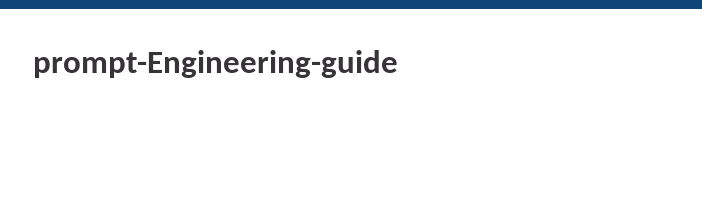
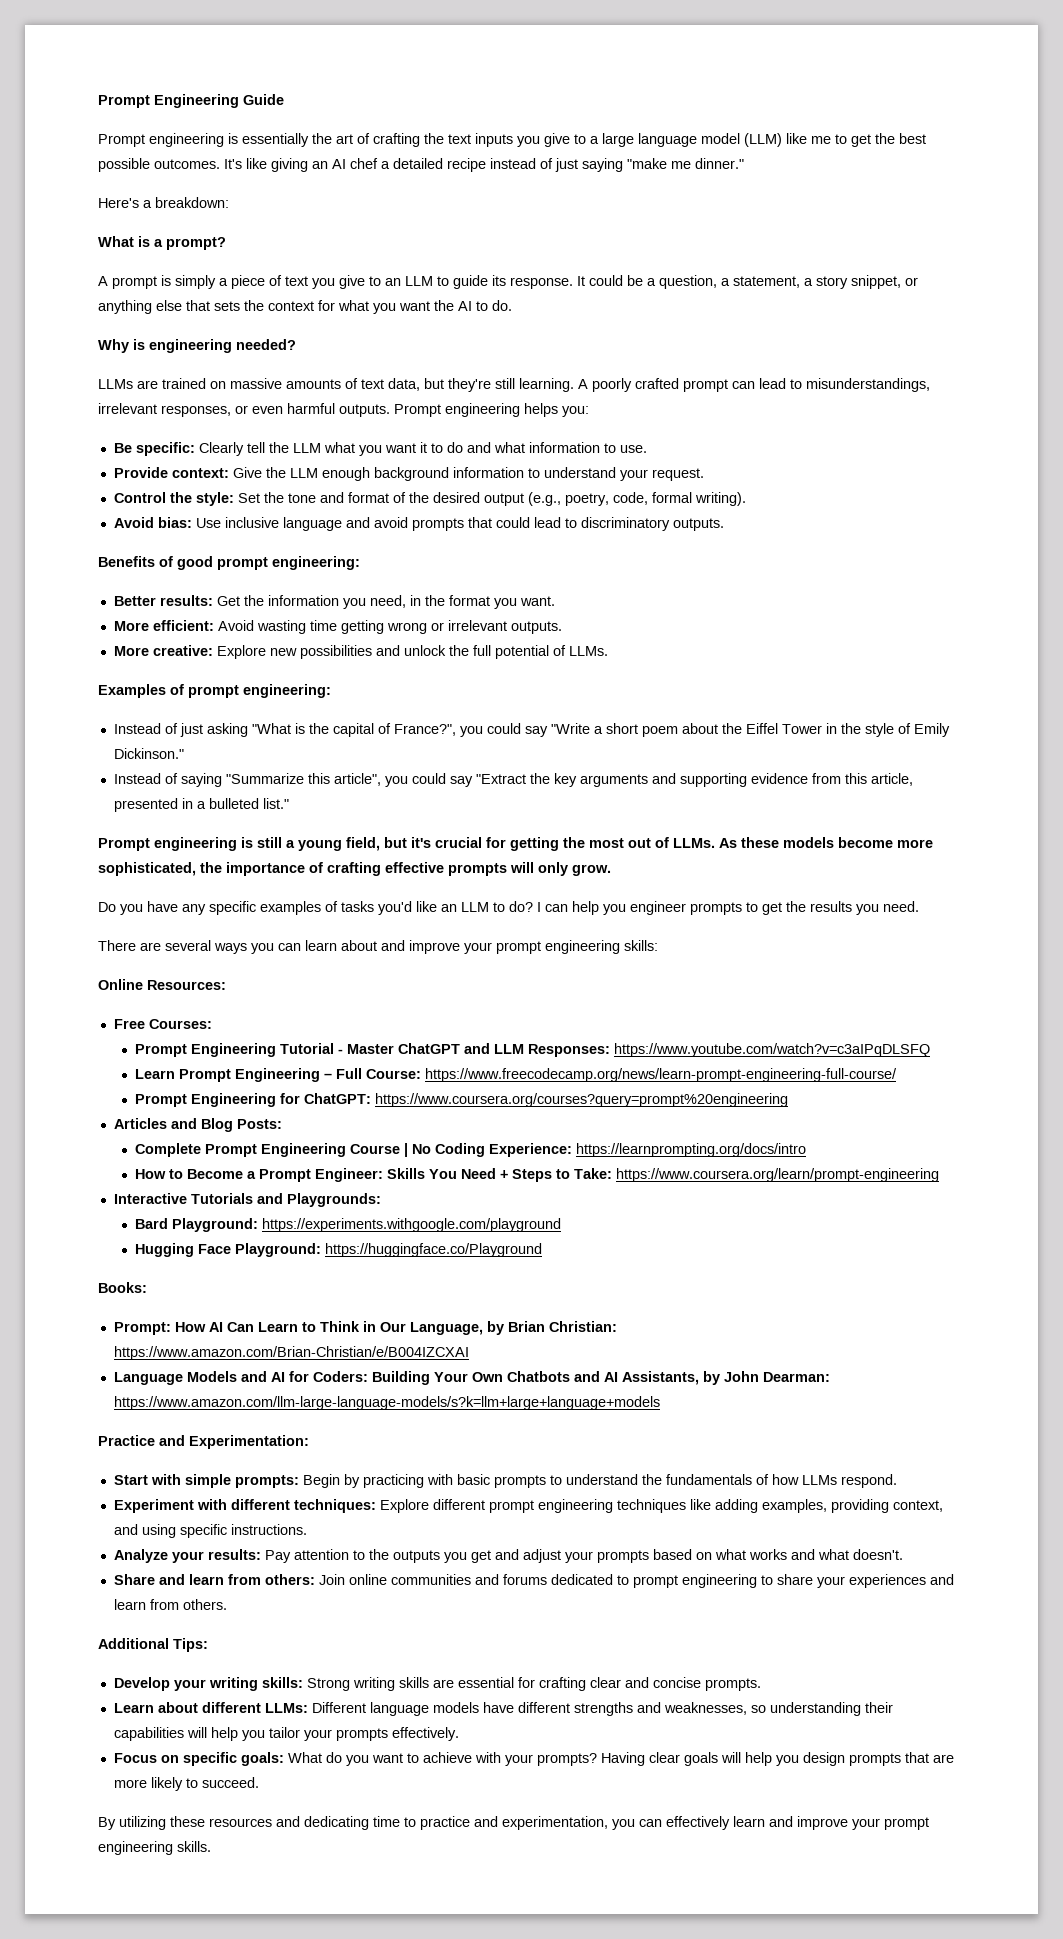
[33,50,398,78] prompt-Engineering-guide -> [98,94,284,108] [98,133,926,147] [98,158,744,172] [98,197,229,208] [98,236,226,250] [98,275,918,289] [98,300,512,314] [98,339,296,353] [98,378,930,392] [98,403,589,417] [113,442,647,456] [113,467,704,481] [113,492,746,506] [113,517,724,531] [98,556,360,570] [113,595,555,609] [113,620,562,634] [113,645,608,659] [98,684,331,698] [113,723,950,737] [113,748,184,759] [113,773,913,787] [113,798,289,812] [98,837,933,851] [98,862,611,876] [98,901,919,915] [98,940,658,954] [98,979,226,990] [113,1019,212,1029] [135,1043,931,1057] [135,1068,898,1082] [135,1093,789,1107] [113,1118,282,1132] [135,1143,807,1157] [135,1168,940,1182] [113,1193,381,1207] [135,1218,562,1232] [135,1243,543,1257] [98,1282,147,1293] [113,1321,617,1335] [113,1346,469,1360] [113,1371,830,1385] [113,1396,660,1410] [98,1435,309,1449] [113,1474,897,1488] [113,1499,943,1513] [113,1524,307,1538] [113,1549,903,1563] [113,1574,954,1588] [113,1599,227,1610] [98,1638,208,1652] [113,1677,761,1691] [113,1702,893,1716] [113,1727,459,1741] [113,1752,954,1766] [113,1777,259,1791] [98,1816,929,1830] [98,1841,211,1855] Prompt Engineering Guide // Prompt engineering is essentially the art of crafting the text inputs you give to a large language model (LLM) like me to get the best possible outcomes. It's like giving an AI chef a detailed recipe instead of just saying "make me dinner." // Here's a breakdown: // What is a prompt? // A prompt is simply a piece of text you give to an LLM to guide its response. It could be a question, a statement, a story snippet, or anything else that sets the context for what you want the AI to do. // Why is engineering needed? // LLMs are trained on massive amounts of text data, but they're still learning. A poorly crafted prompt can lead to misunderstandings, irrelevant responses, or even harmful outputs. Prompt engineering helps you: // Be specific: Clearly tell the LLM what you want it to do and what information to use. // Provide context: Give the LLM enough background information to understand your request. // Control the style: Set the tone and format of the desired output (e.g., poetry, code, formal writing). // Avoid bias: Use inclusive language and avoid prompts that could lead to discriminatory outputs. // Benefits of good prompt engineering: // Better results: Get the information you need, in the format you want. // More efficient: Avoid wasting time getting wrong or irrelevant outputs. // More creative: Explore new possibilities and unlock the full potential of LLMs. // Examples of prompt engineering: // Instead of just asking "What is the capital of France?", you could say "Write a short poem about the Eiffel Tower in the style of Emily Dickinson." // Instead of saying "Summarize this article", you could say "Extract the key arguments and supporting evidence from this article, presented in a bulleted list." // Prompt engineering is still a young field, but it's crucial for getting the most out of LLMs. As these models become more sophisticated, the importance of crafting effective prompts will only grow. // Do you have any specific examples of tasks you'd like an LLM to do? I can help you engineer prompts to get the results you need. // There are several ways you can learn about and improve your prompt engineering skills: // Online Resources: // Free Courses: // Prompt Engineering Tutorial - Master ChatGPT and LLM Responses: https://www.youtube.com/watch?v=c3aIPqDLSFQ // Learn Prompt Engineering – Full Course: https://www.freecodecamp.org/news/learn-prompt-engineering-full-course/ // Prompt Engineering for ChatGPT: https://www.coursera.org/courses?query=prompt%20engineering // Articles and Blog Posts: // Complete Prompt Engineering Course | No Coding Experience: https://learnprompting.org/docs/intro // How to Become a Prompt Engineer: Skills You Need + Steps to Take: https://www.coursera.org/learn/prompt-engineering // Interactive Tutorials and Playgrounds: // Bard Playground: https://experiments.withgoogle.com/playground // Hugging Face Playground: https://huggingface.co/Playground // Books: // Prompt: How AI Can Learn to Think in Our Language, by Brian Christian: https://www.amazon.com/Brian-Christian/e/B004IZCXAI // Language Models and AI for Coders: Building Your Own Chatbots and AI Assistants, by John Dearman: https://www.amazon.com/llm-large-language-models/s?k=llm+large+language+models // Practice and Experimentation: // Start with simple prompts: Begin by practicing with basic prompts to understand the fundamentals of how LLMs respond. // Experiment with different techniques: Explore different prompt engineering techniques like adding examples, providing context, and using specific instructions. // Analyze your results: Pay attention to the outputs you get and adjust your prompts based on what works and what doesn't. // Share and learn from others: Join online communities and forums dedicated to prompt engineering to share your experiences and learn from others. // Additional Tips: // Develop your writing skills: Strong writing skills are essential for crafting clear and concise prompts. // Learn about different LLMs: Different language models have different strengths and weaknesses, so understanding their capabilities will help you tailor your prompts effectively. // Focus on specific goals: What do you want to achieve with your prompts? Having clear goals will help you design prompts that are more likely to succeed. // By utilizing these resources and dedicating time to practice and experimentation, you can effectively learn and improve your prompt engineering skills.

